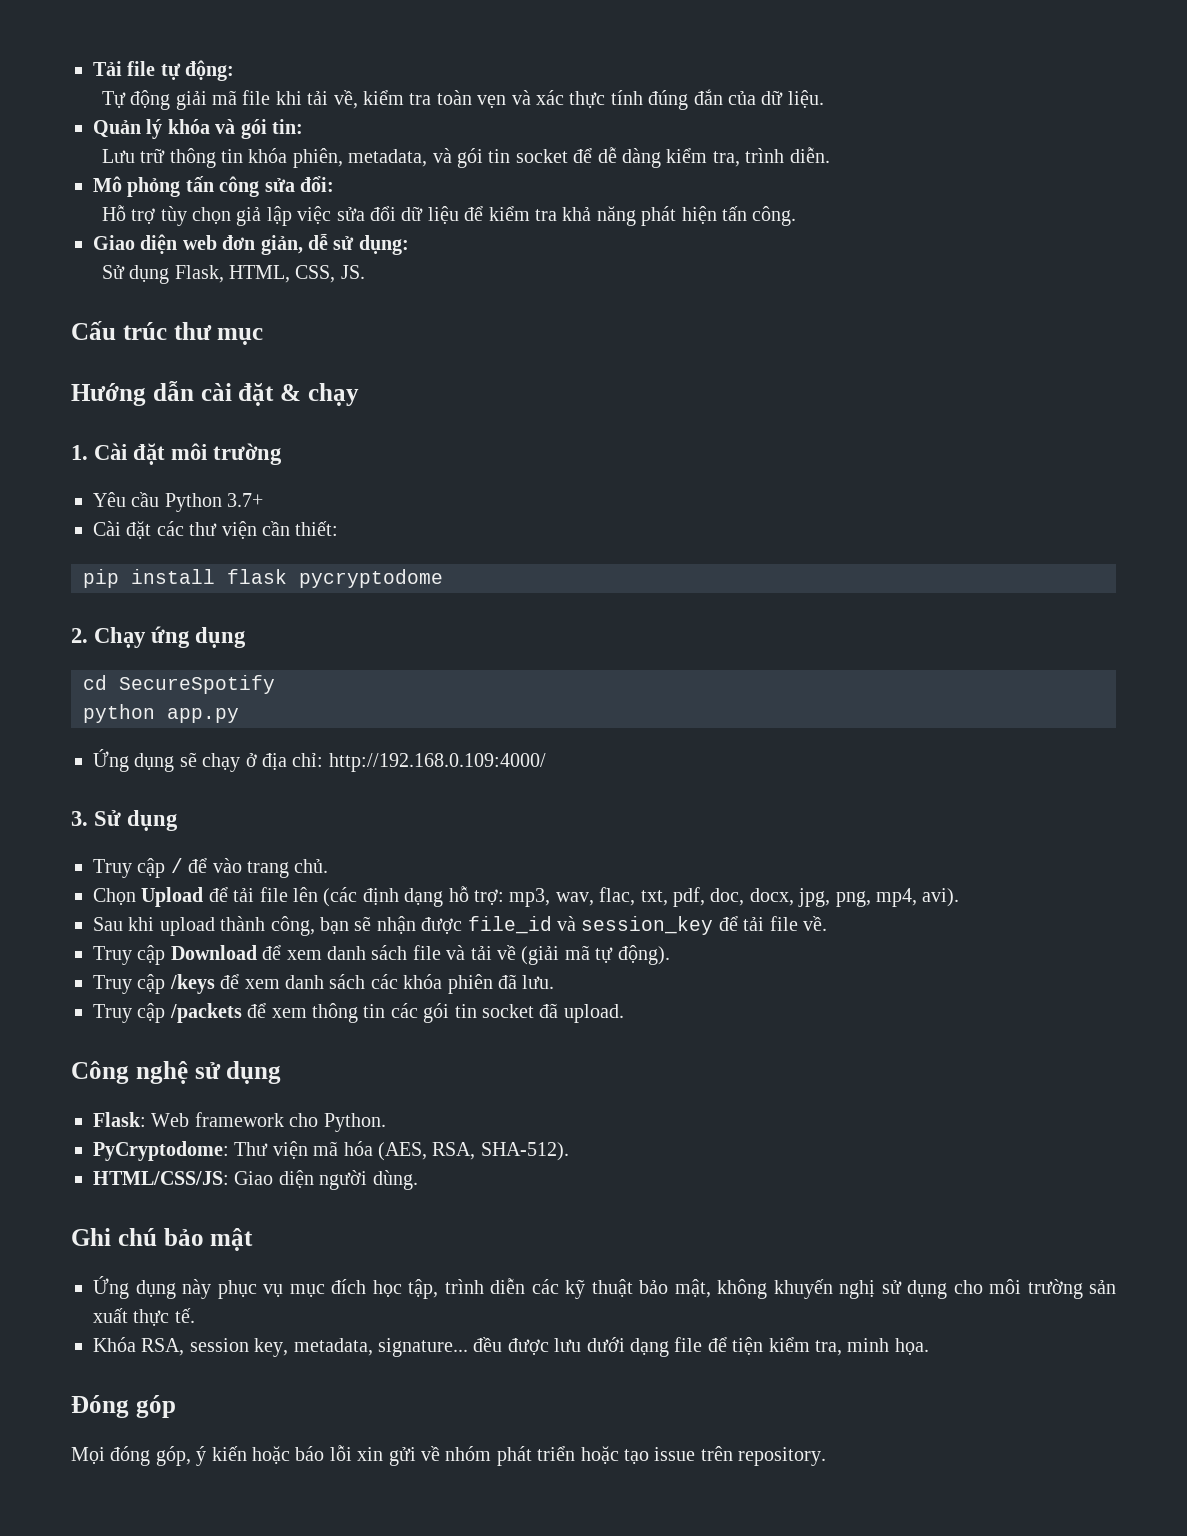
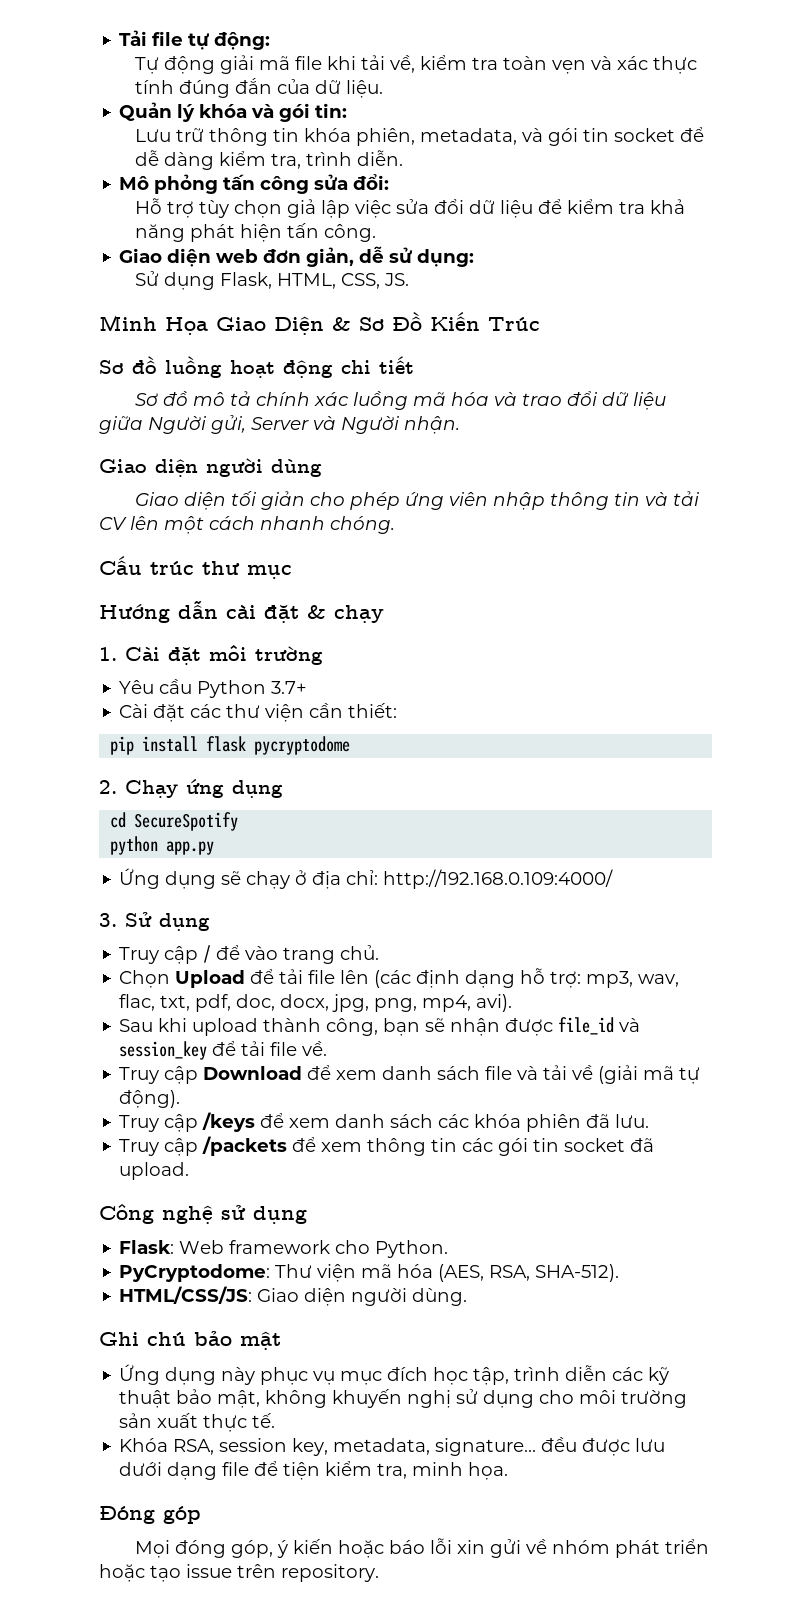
(365, 272) none -> [99,312,540,335] [99,356,414,378] [135,391,667,410] [99,415,460,434] [99,458,322,477] [135,491,701,510] [99,516,395,534] // Minh Họa Giao Diện & Sơ Đồ Kiến Trúc // Sơ đồ luồng hoạt động chi tiết // Sơ đồ mô tả chính xác luồng mã hóa và trao đổi dữ liệu giữa Người gửi, Server và Người nhận. // Giao diện người dùng // Giao diện tối giản cho phép ứng viên nhập thông tin và tải CV lên một cách nhanh chóng.

